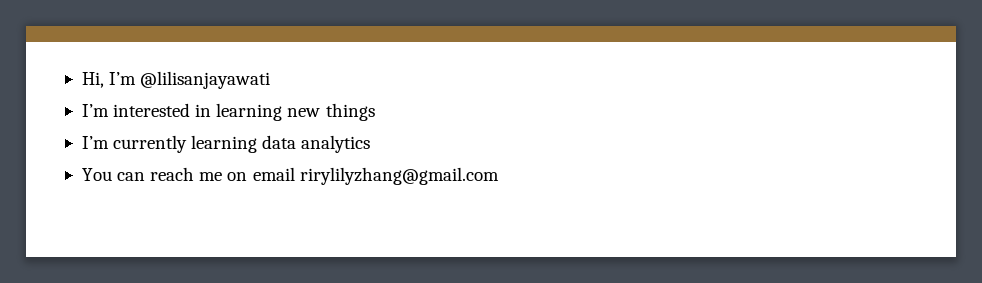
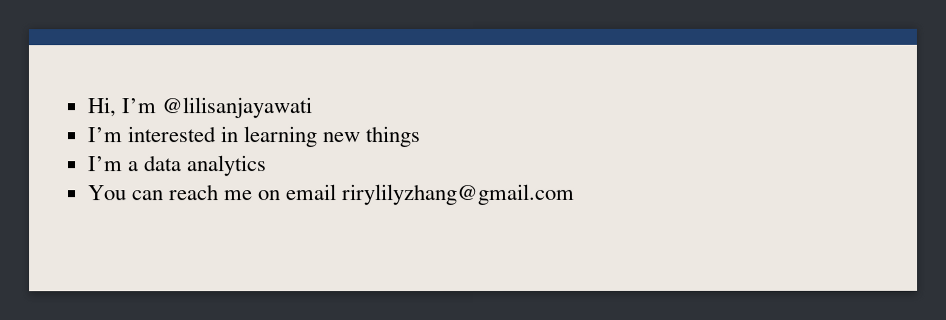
[113,135,258,153] currently learning -> [127,161,139,172] a

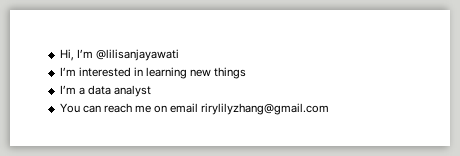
[185,155,267,177] analytics -> [113,85,151,97] analyst

